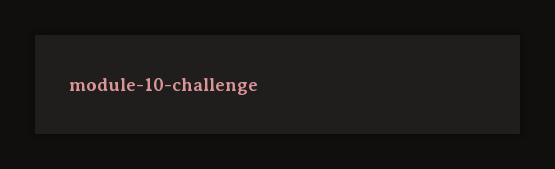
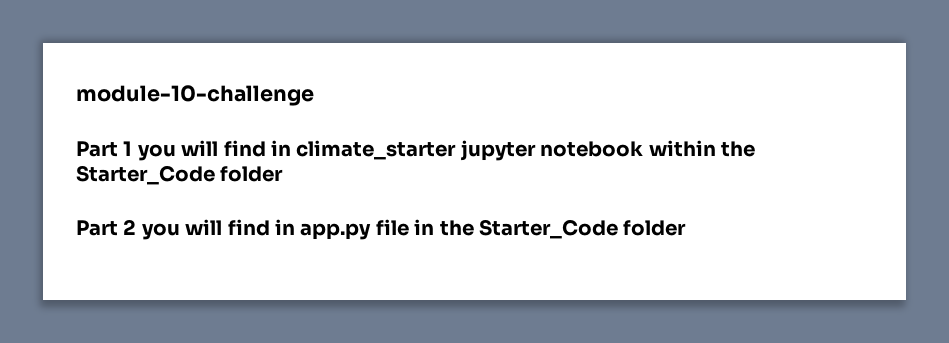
(258, 86) none -> [76,140,755,161] [76,165,284,185] [76,219,687,240] // Part 1 you will find in climate_starter jupyter notebook within the Starter_Code folder // Part 2 you will find in app.py file in the Starter_Code folder

